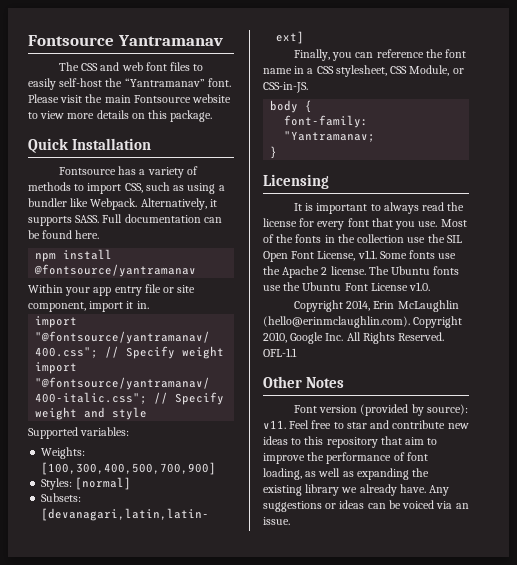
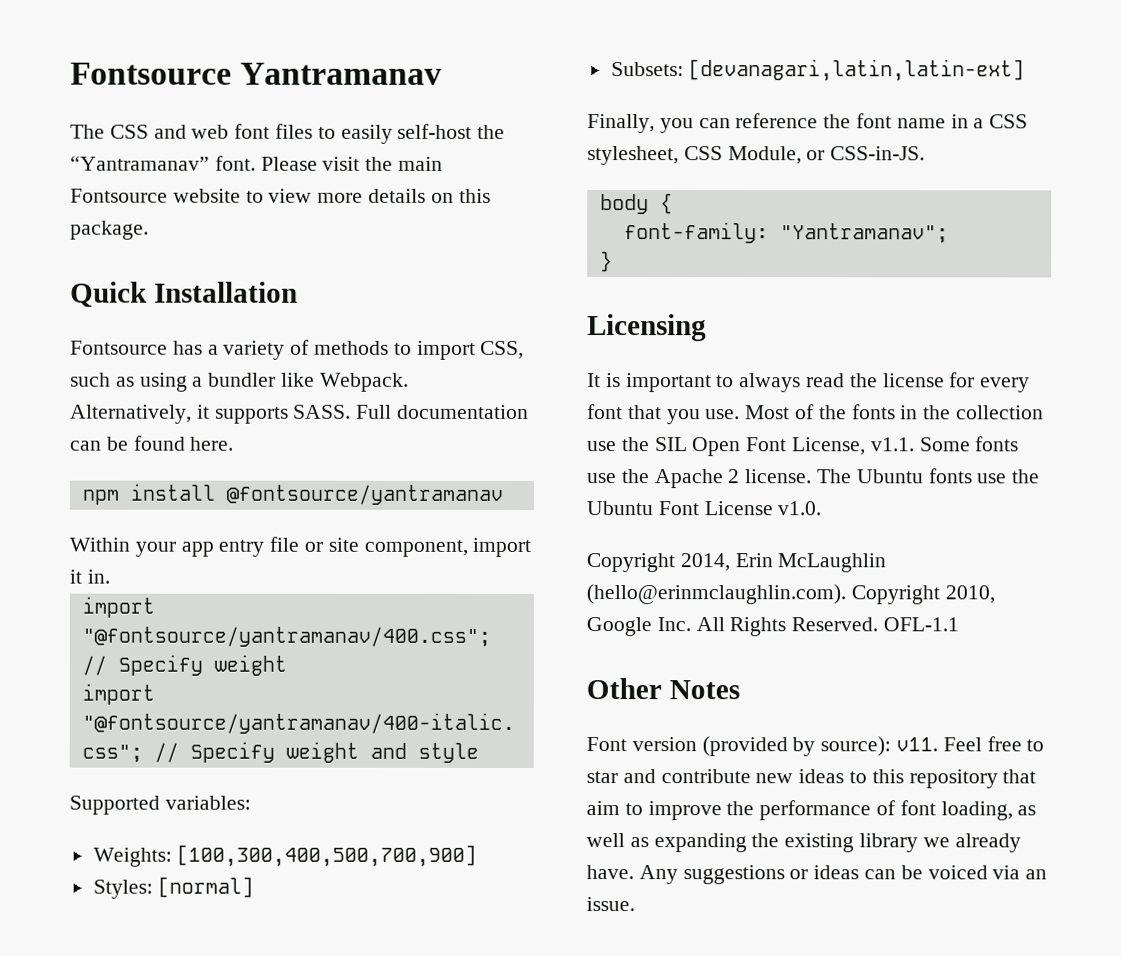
[284,131,376,142] "Yantramanav; -> [779,223,949,244] "Yantramanav";

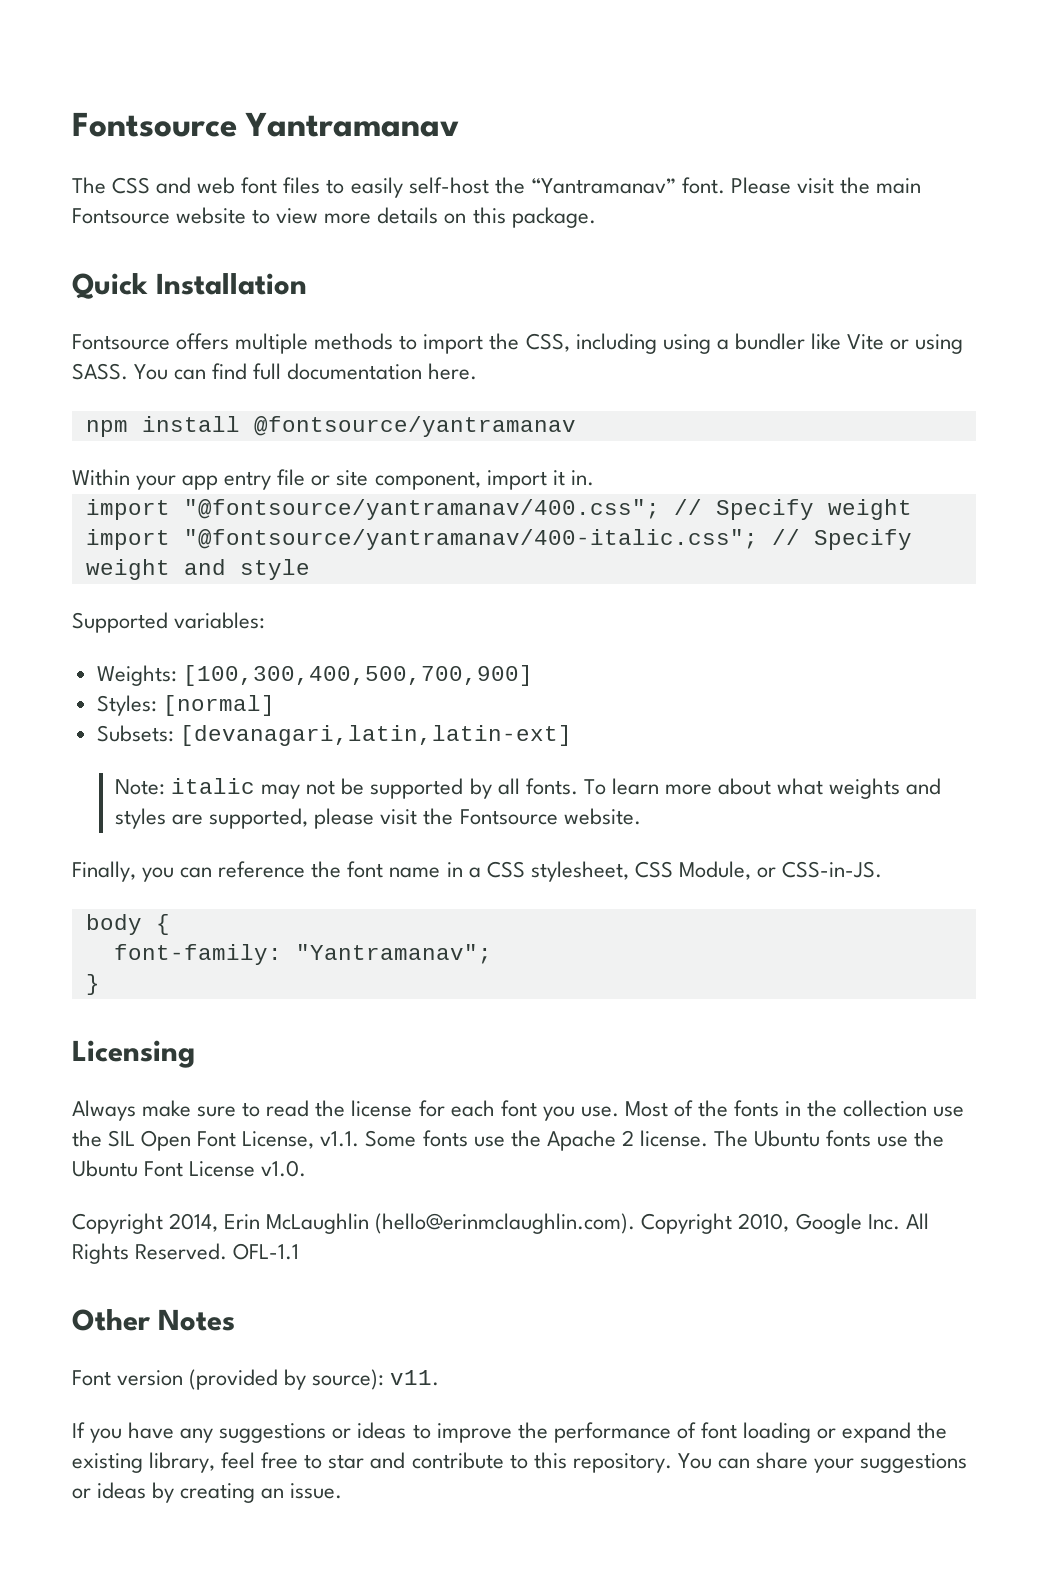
[172,339,525,360] [70,372,409,392] [70,404,530,424] [70,435,186,451] has a variety of methods to import CSS, such as using a bundler like Webpack. Alternatively, it supports SASS. Full documentation can be found -> [176,333,964,354] [72,363,423,380] offers multiple methods to import the CSS, including using a bundler like Vite or using SASS. You can find full documentation
(1026, 70) none -> [115,778,942,799] [115,808,641,829] // Note: italic may not be supported by all fonts. To learn more about what weights and styles are supported, please visit the Fontsource website.
[587,373,802,393] It is important to always -> [72,1100,261,1121] Always make sure to
[980,377,1031,393] [587,404,662,420] every font that -> [450,1100,537,1117] each font
[942,736,1045,752] [586,769,1037,789] [586,801,620,816] Feel free to star and contribute new ideas to this repository that aim -> [72,1422,407,1443] // If you have any suggestions or ideas
[940,801,1037,821] [586,833,1021,853] [586,865,1021,885] loading, as well as expanding the existing library we already have. Any suggestions or ideas can be voiced via -> [742,1422,948,1443] [72,1452,968,1473] [72,1482,256,1503] loading or expand the existing library, feel free to star and contribute to this repository. You can share your suggestions or ideas by creating

